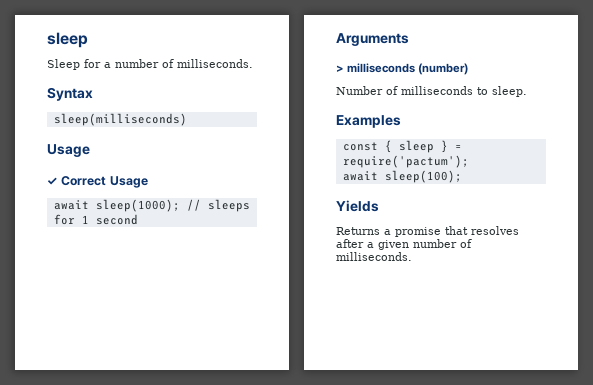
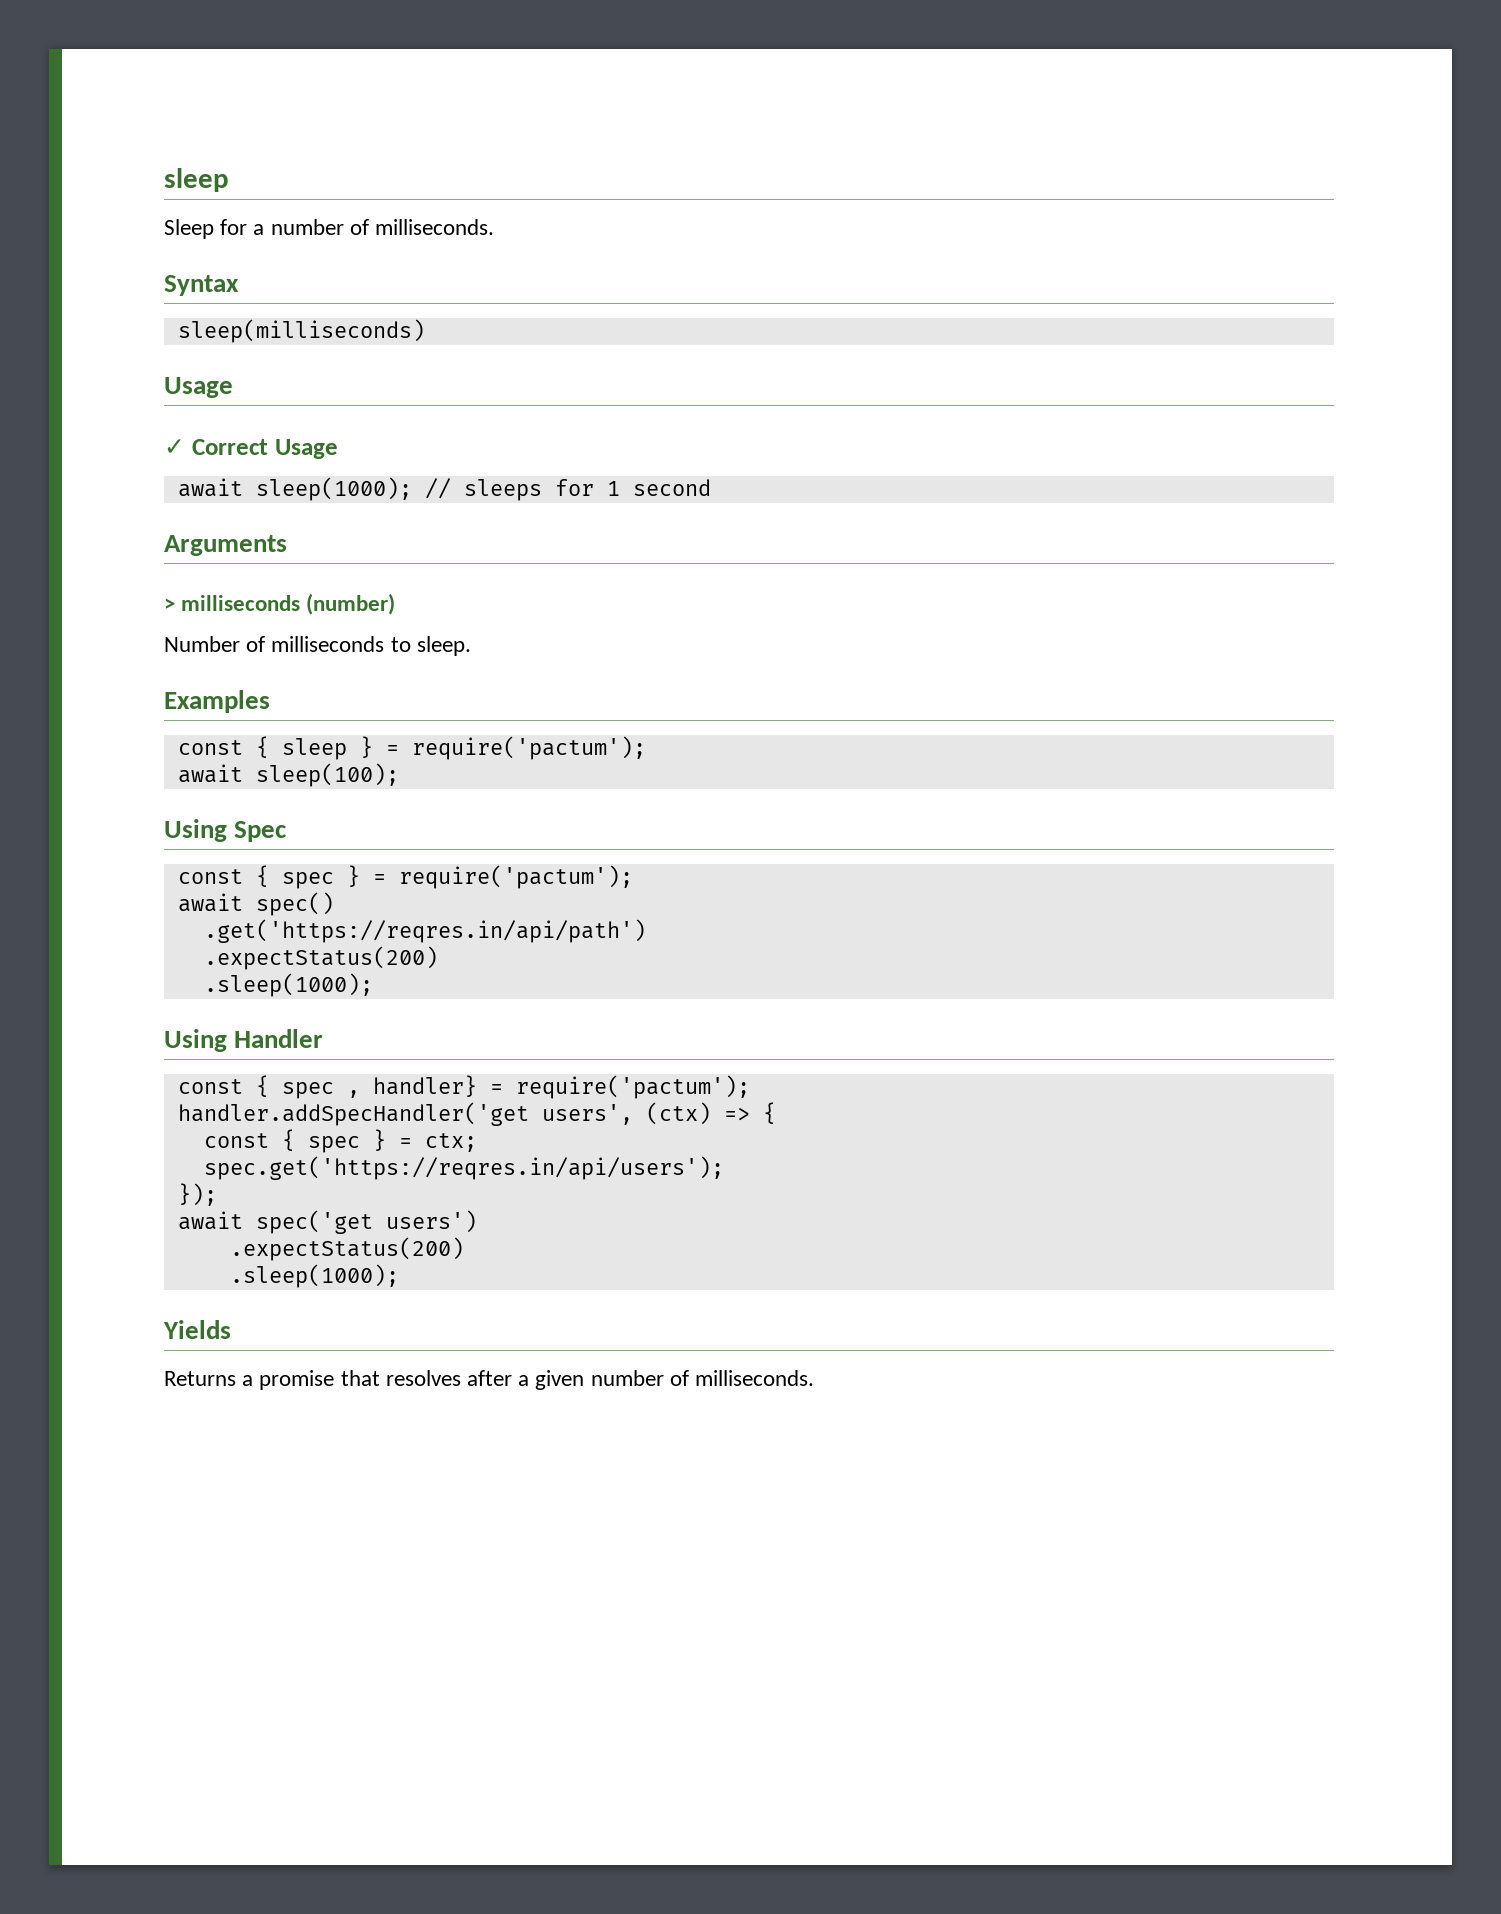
(462, 176) none -> [164,819,288,842] [177,865,633,889] [177,892,334,916] [203,919,646,943] [203,946,438,970] [203,973,373,997] [164,1029,324,1052] [177,1075,750,1099] [177,1102,776,1126] [203,1129,477,1153] [203,1156,724,1180] [177,1183,217,1206] [177,1210,477,1234] [229,1237,464,1261] [229,1264,399,1288] // Using Spec // const { spec } = require('pactum'); // await spec() // .get('https://reqres.in/api/path') // .expectStatus(200) // .sleep(1000); // Using Handler // const { spec , handler} = require('pactum'); // handler.addSpecHandler('get users', (ctx) => { // const { spec } = ctx; // spec.get('https://reqres.in/api/users'); // }); // await spec('get users') // .expectStatus(200) // .sleep(1000);

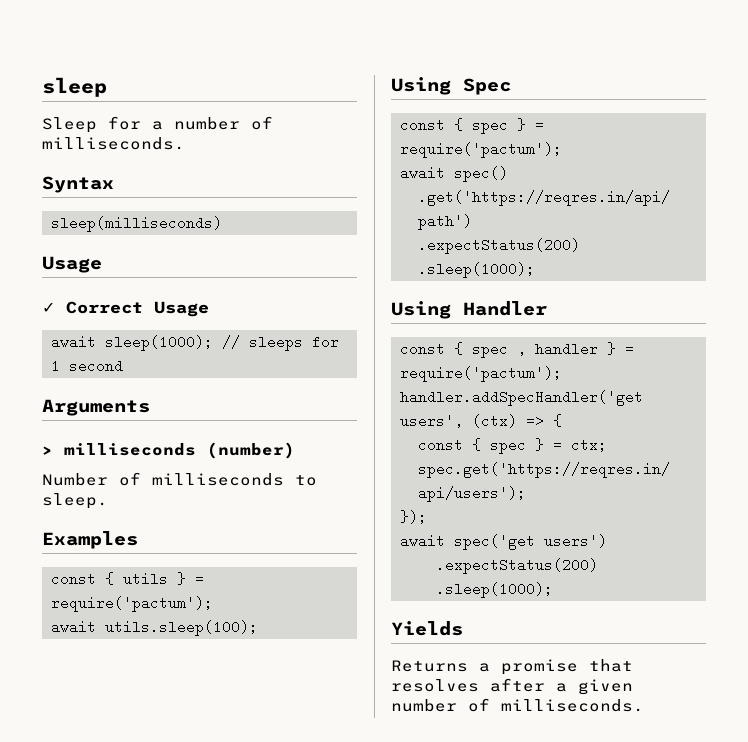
[281,736,646,760] [177,763,399,787] sleep } = require('pactum'); // await sleep(100); -> [123,572,204,586] [51,596,213,612] [51,620,258,636] utils } = require('pactum'); // await utils.sleep(100);
[372,1075,477,1097] handler} -> [535,342,616,356] handler }

